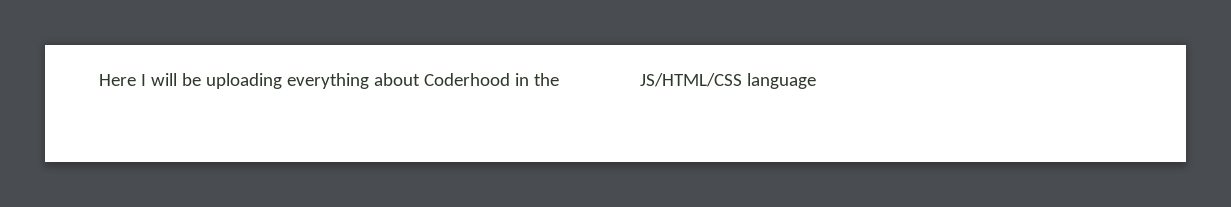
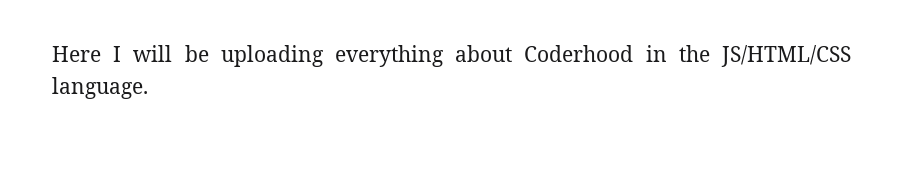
[746,73,816,89] language -> [52,77,148,99] language.

